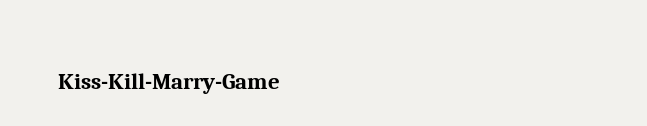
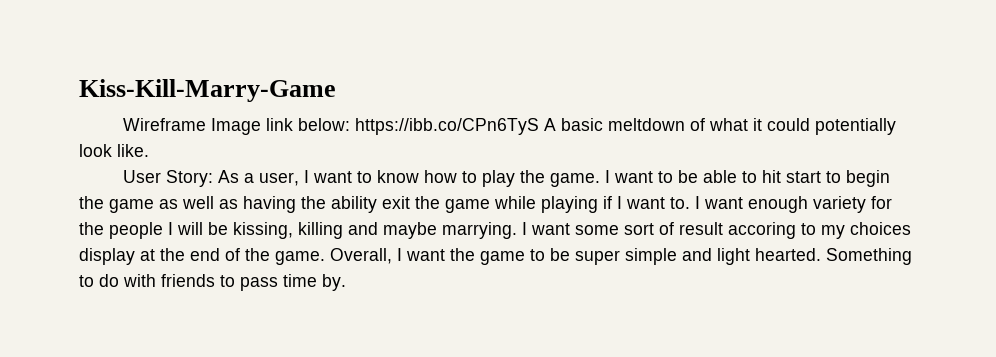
(280, 83) none -> [123,118,897,135] [79,144,149,157] [123,170,891,187] [79,196,892,213] [79,222,911,239] [79,248,912,265] [79,274,346,291] // Wireframe Image link below: https://ibb.co/CPn6TyS A basic meltdown of what it could potentially look like. // User Story: As a user, I want to know how to play the game. I want to be able to hit start to begin the game as well as having the ability exit the game while playing if I want to. I want enough variety for the people I will be kissing, killing and maybe marrying. I want some sort of result accoring to my choices display at the end of the game. Overall, I want the game to be super simple and light hearted. Something to do with friends to pass time by.

